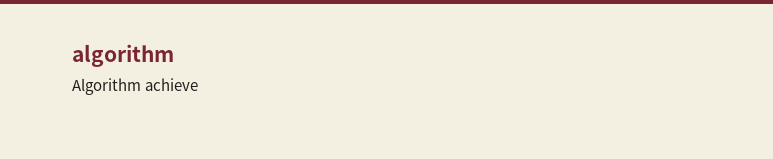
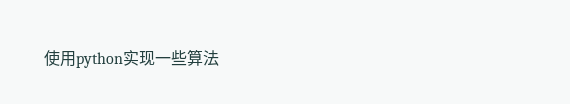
[72,44,174,67] [72,78,199,95] algorithm // Algorithm achieve -> [44,49,219,68] 使用python实现一些算法

